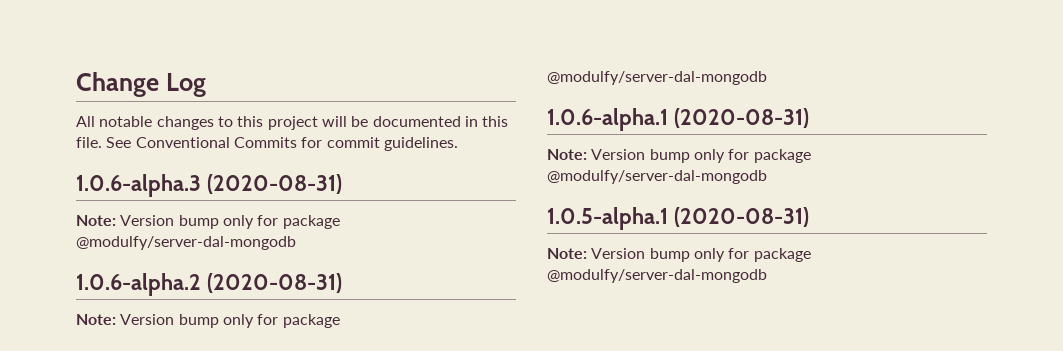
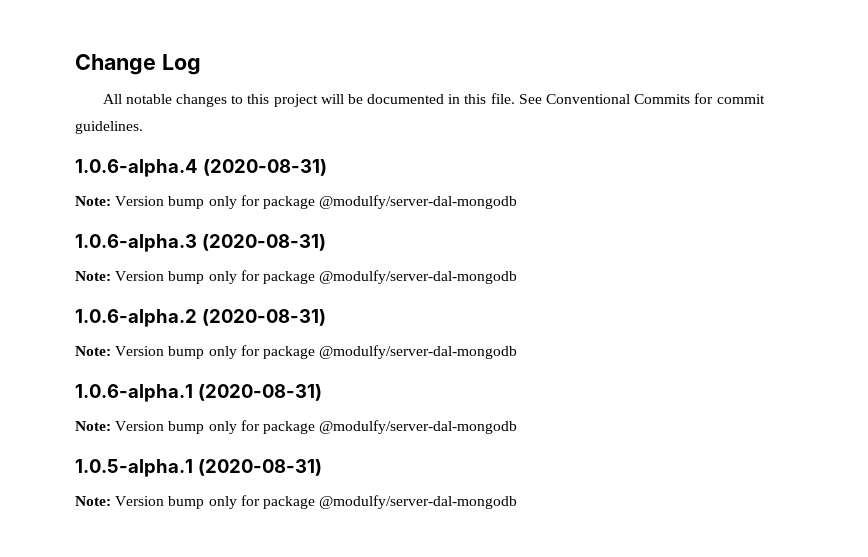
(458, 144) none -> [75,159,327,177] [75,195,518,209] // 1.0.6-alpha.4 (2020-08-31) // Note: Version bump only for package @modulfy/server-dal-mongodb

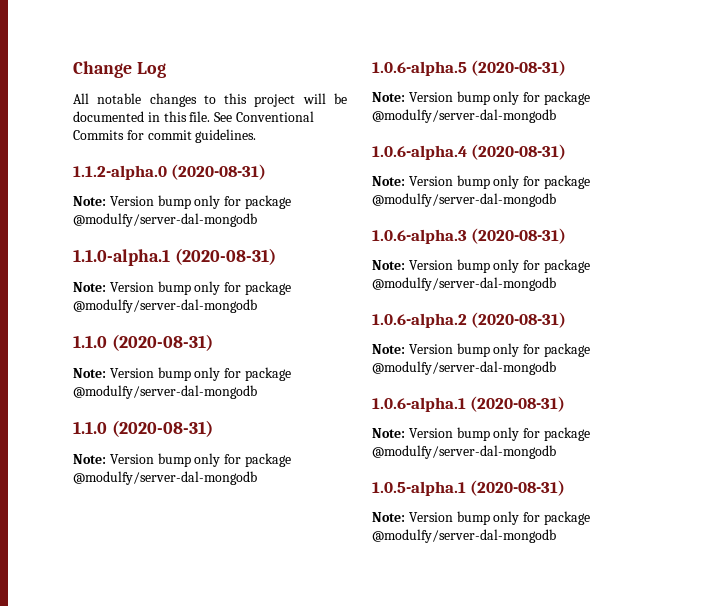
(143, 127) none -> [73,164,267,180] [73,195,291,209] [73,213,257,227] [73,248,276,266] [73,281,291,295] [73,299,257,313] [73,334,213,351] [73,367,291,381] [73,385,257,399] [73,420,213,437] [73,453,291,467] [73,471,257,485] [372,60,567,76] [372,91,590,105] [372,109,556,123] // 1.1.2-alpha.0 (2020-08-31) // Note: Version bump only for package @modulfy/server-dal-mongodb // 1.1.0-alpha.1 (2020-08-31) // Note: Version bump only for package @modulfy/server-dal-mongodb // 1.1.0 (2020-08-31) // Note: Version bump only for package @modulfy/server-dal-mongodb // 1.1.0 (2020-08-31) // Note: Version bump only for package @modulfy/server-dal-mongodb // 1.0.6-alpha.5 (2020-08-31) // Note: Version bump only for package @modulfy/server-dal-mongodb

